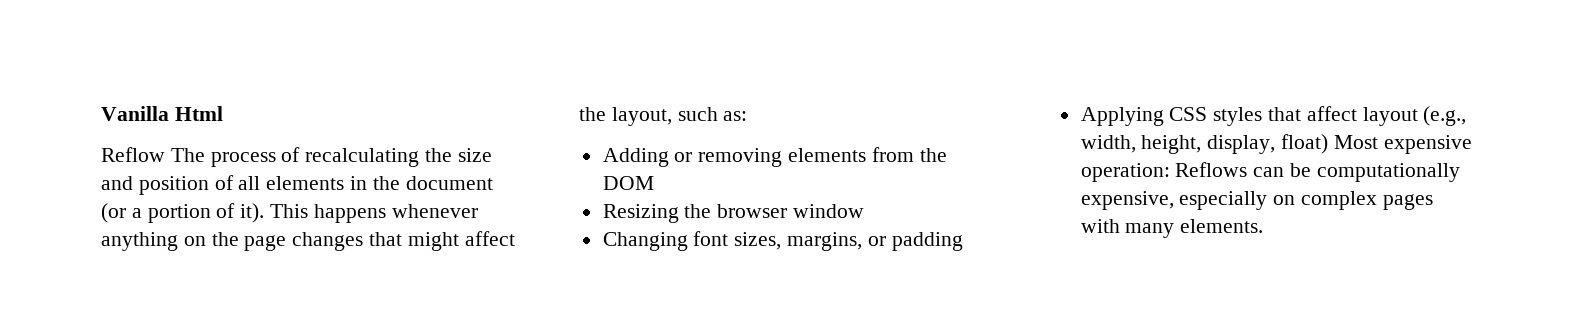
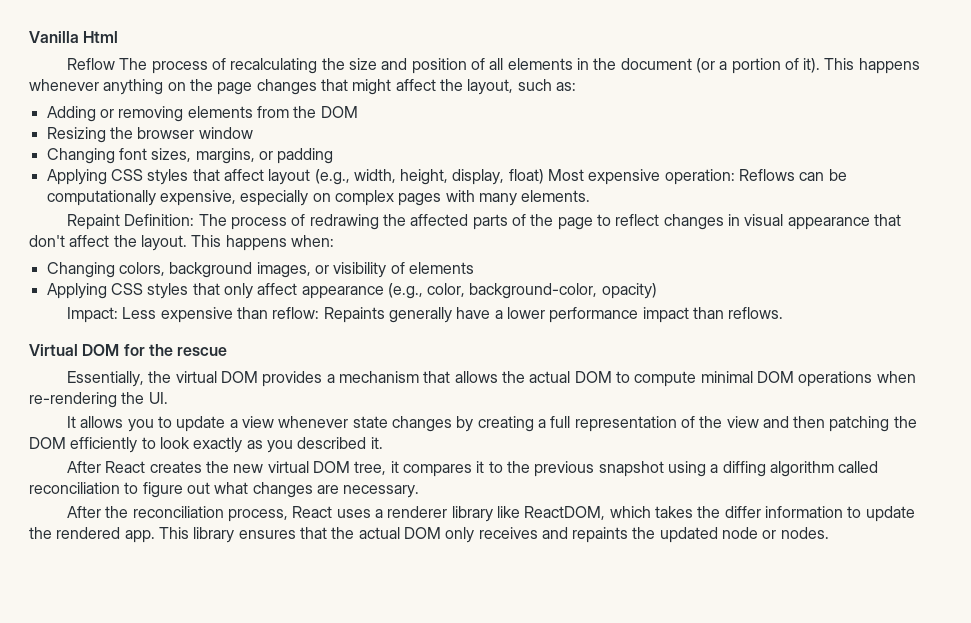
(1264, 226) none -> [67,214,901,230] [29,235,334,251] [46,262,474,278] [46,283,657,299] [67,307,784,323] [29,344,228,356] [67,371,916,387] [29,392,168,408] [67,416,917,432] [29,437,383,453] [67,461,879,477] [29,482,420,498] [67,506,915,522] [29,527,829,543] // Repaint Definition: The process of redrawing the affected parts of the page to reflect changes in visual appearance that don't affect the layout. This happens when: // Changing colors, background images, or visibility of elements // Applying CSS styles that only affect appearance (e.g., color, background-color, opacity) // Impact: Less expensive than reflow: Repaints generally have a lower performance impact than reflows. // Virtual DOM for the rescue // Essentially, the virtual DOM provides a mechanism that allows the actual DOM to compute minimal DOM operations when re-rendering the UI. // It allows you to update a view whenever state changes by creating a full representation of the view and then patching the DOM efficiently to look exactly as you described it. // After React creates the new virtual DOM tree, it compares it to the previous snapshot using a diffing algorithm called reconciliation to figure out what changes are necessary. // After the reconciliation process, React uses a renderer library like ReactDOM, which takes the differ information to update the rendered app. This library ensures that the actual DOM only receives and repaints the updated node or nodes.

